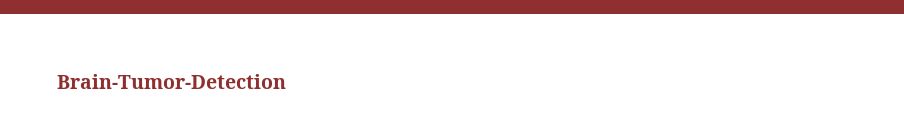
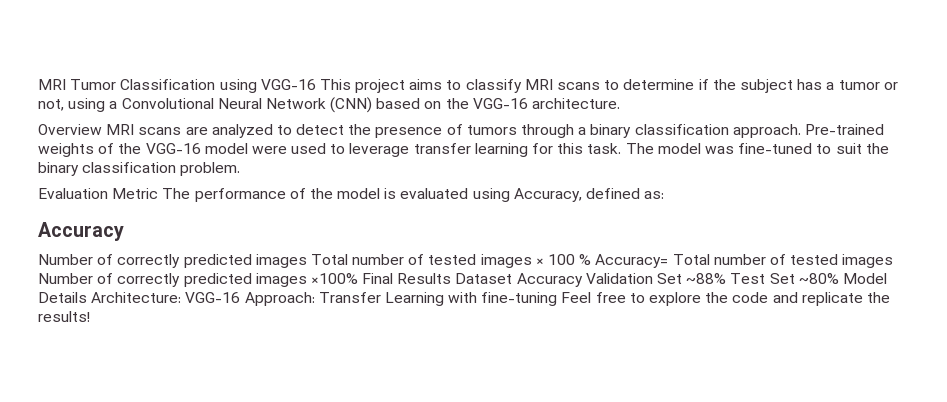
[57,74,286,89] Brain-Tumor-Detection -> [38,79,898,93] [38,97,621,113] [38,124,884,138] [38,143,889,157] [38,162,241,176] [38,188,665,202] [38,222,124,241] [38,254,894,268] [38,273,887,287] [38,292,890,306] [38,311,90,322] MRI Tumor Classification using VGG-16 This project aims to classify MRI scans to determine if the subject has a tumor or not, using a Convolutional Neural Network (CNN) based on the VGG-16 architecture. // Overview MRI scans are analyzed to detect the presence of tumors through a binary classification approach. Pre-trained weights of the VGG-16 model were used to leverage transfer learning for this task. The model was fine-tuned to suit the binary classification problem. // Evaluation Metric The performance of the model is evaluated using Accuracy, defined as: // Accuracy // Number of correctly predicted images Total number of tested images × 100 % Accuracy= Total number of tested images Number of correctly predicted images ×100% Final Results Dataset Accuracy Validation Set ~88% Test Set ~80% Model Details Architecture: VGG-16 Approach: Transfer Learning with fine-tuning Feel free to explore the code and replicate the results!

